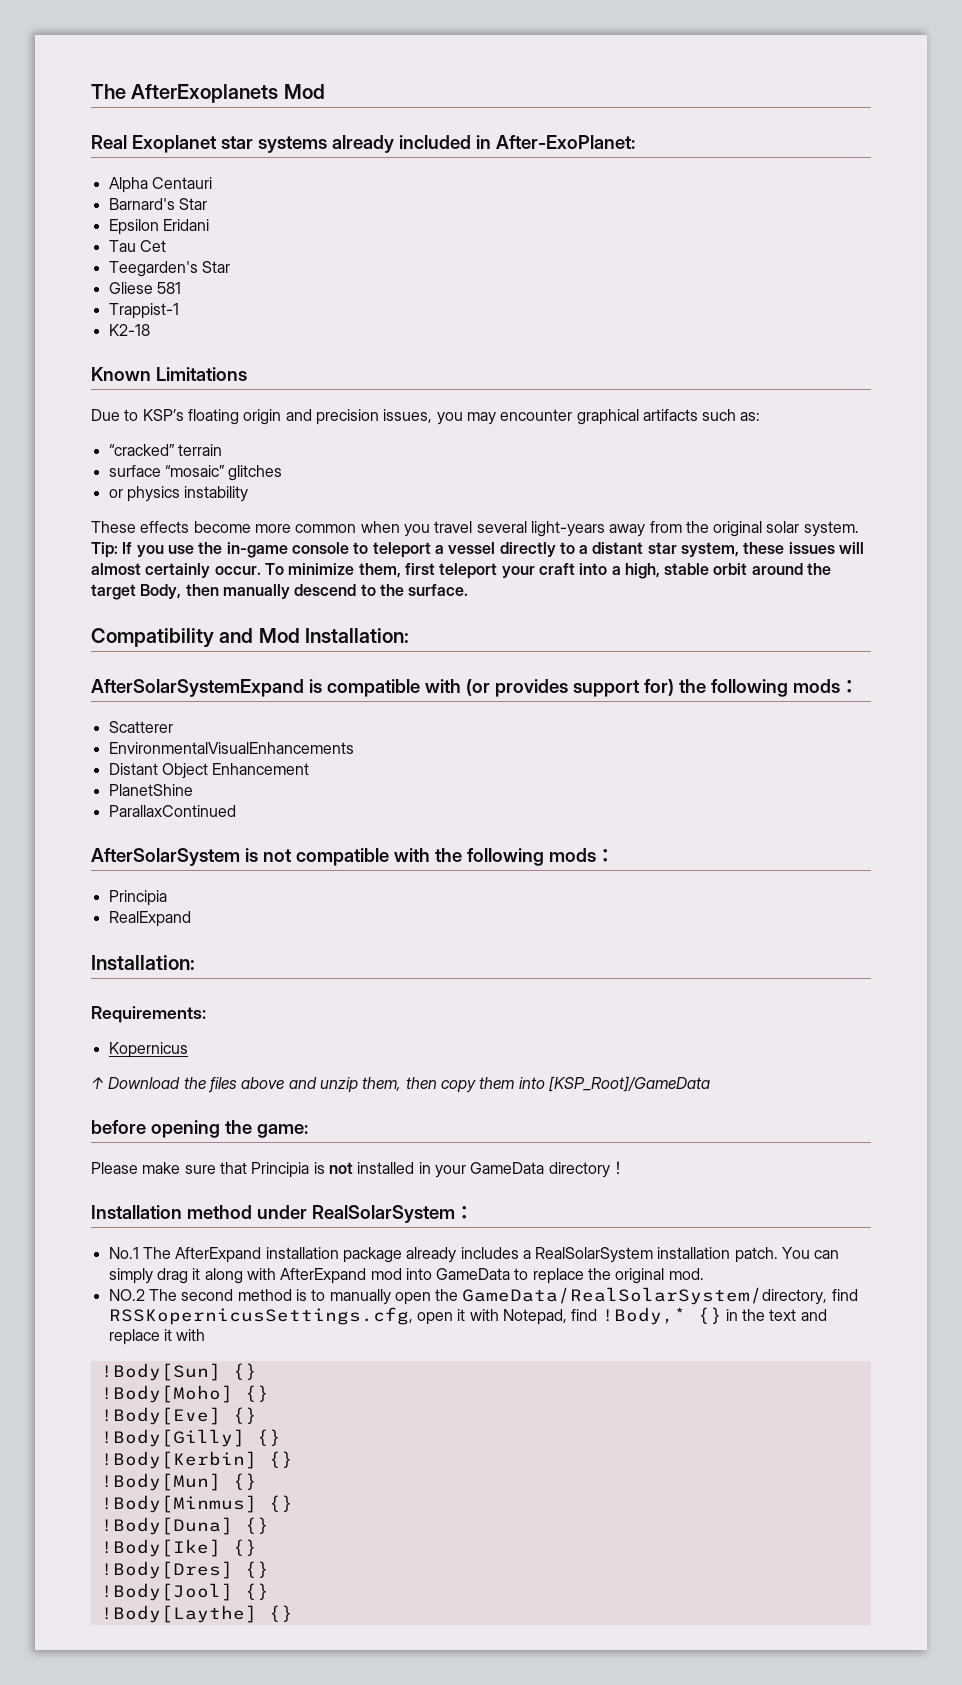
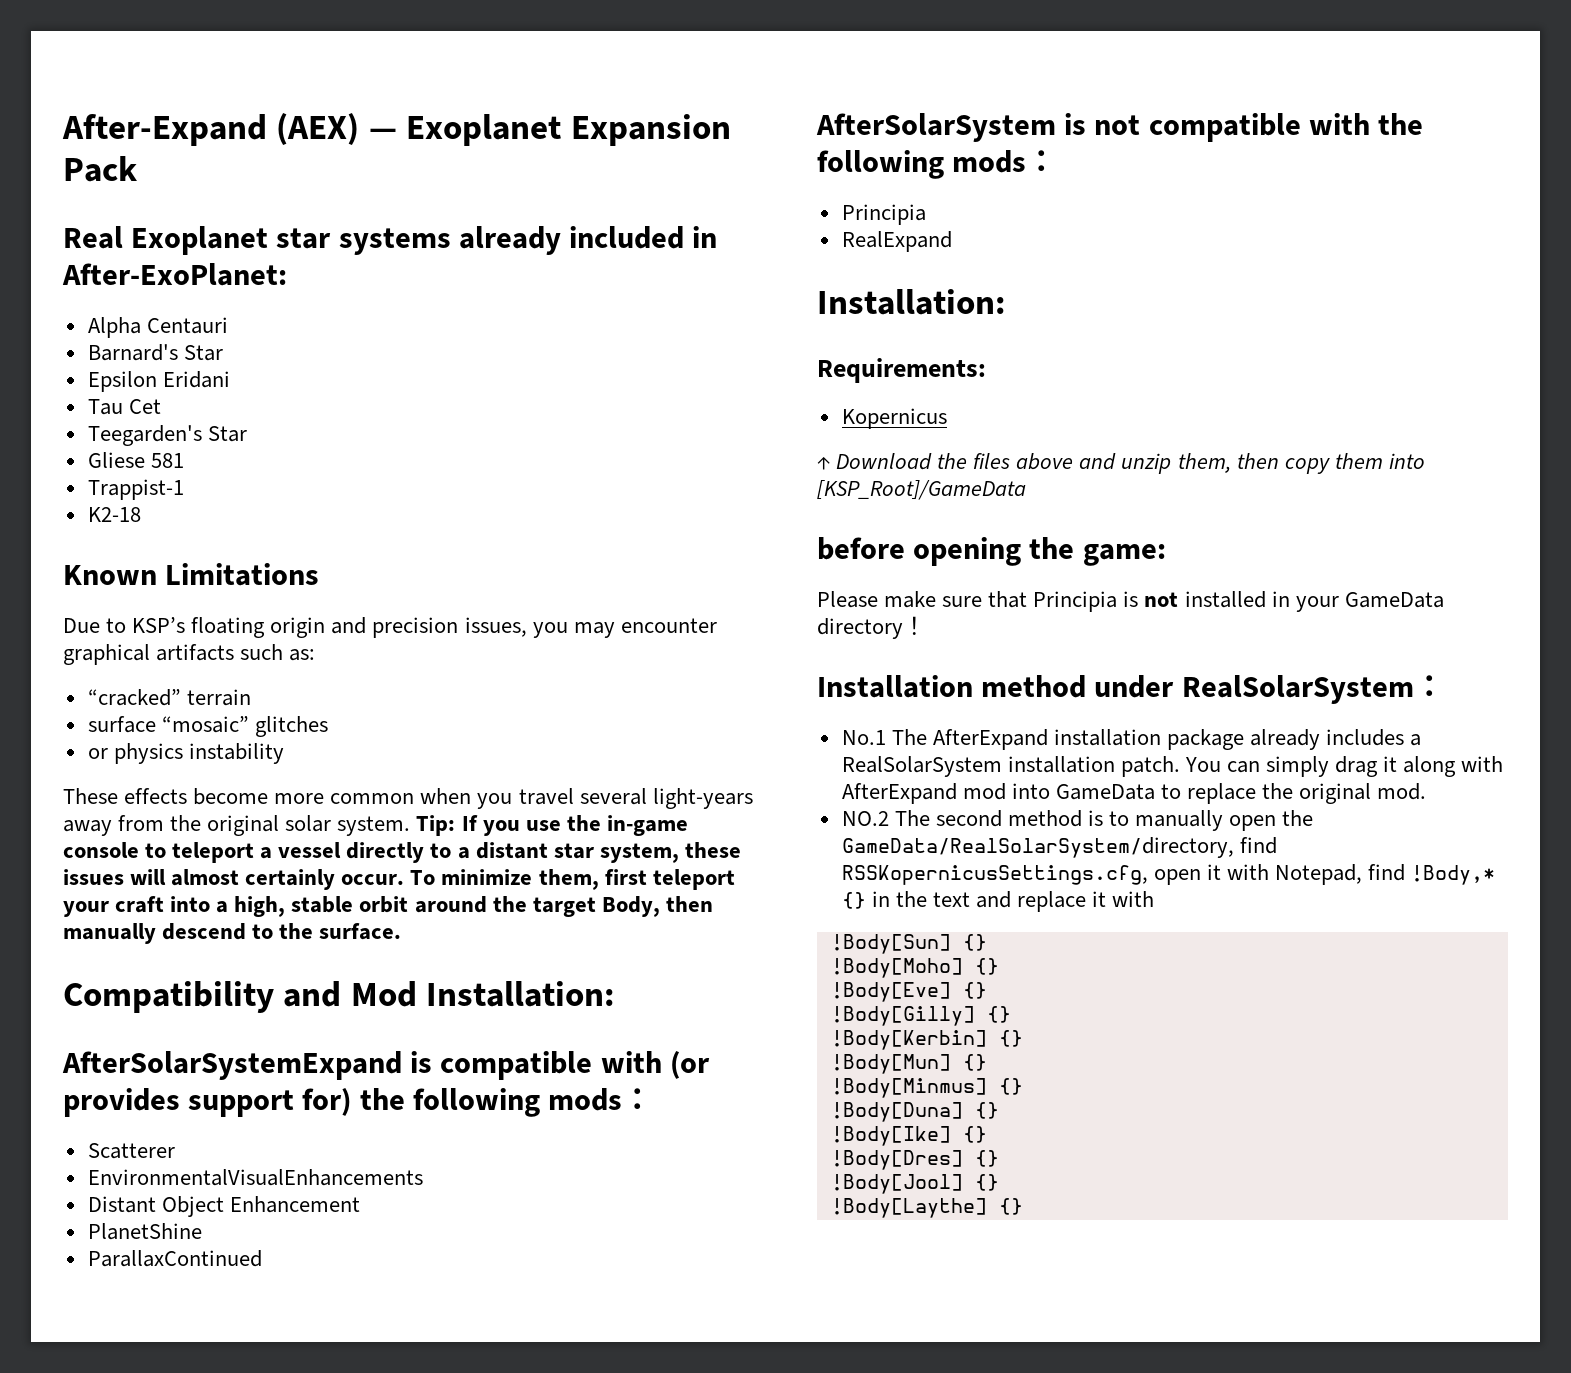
[91,84,325,103] The AfterExoplanets Mod -> [62,113,731,146] [63,156,137,182] After-Expand (AEX) — Exoplanet Expansion Pack

